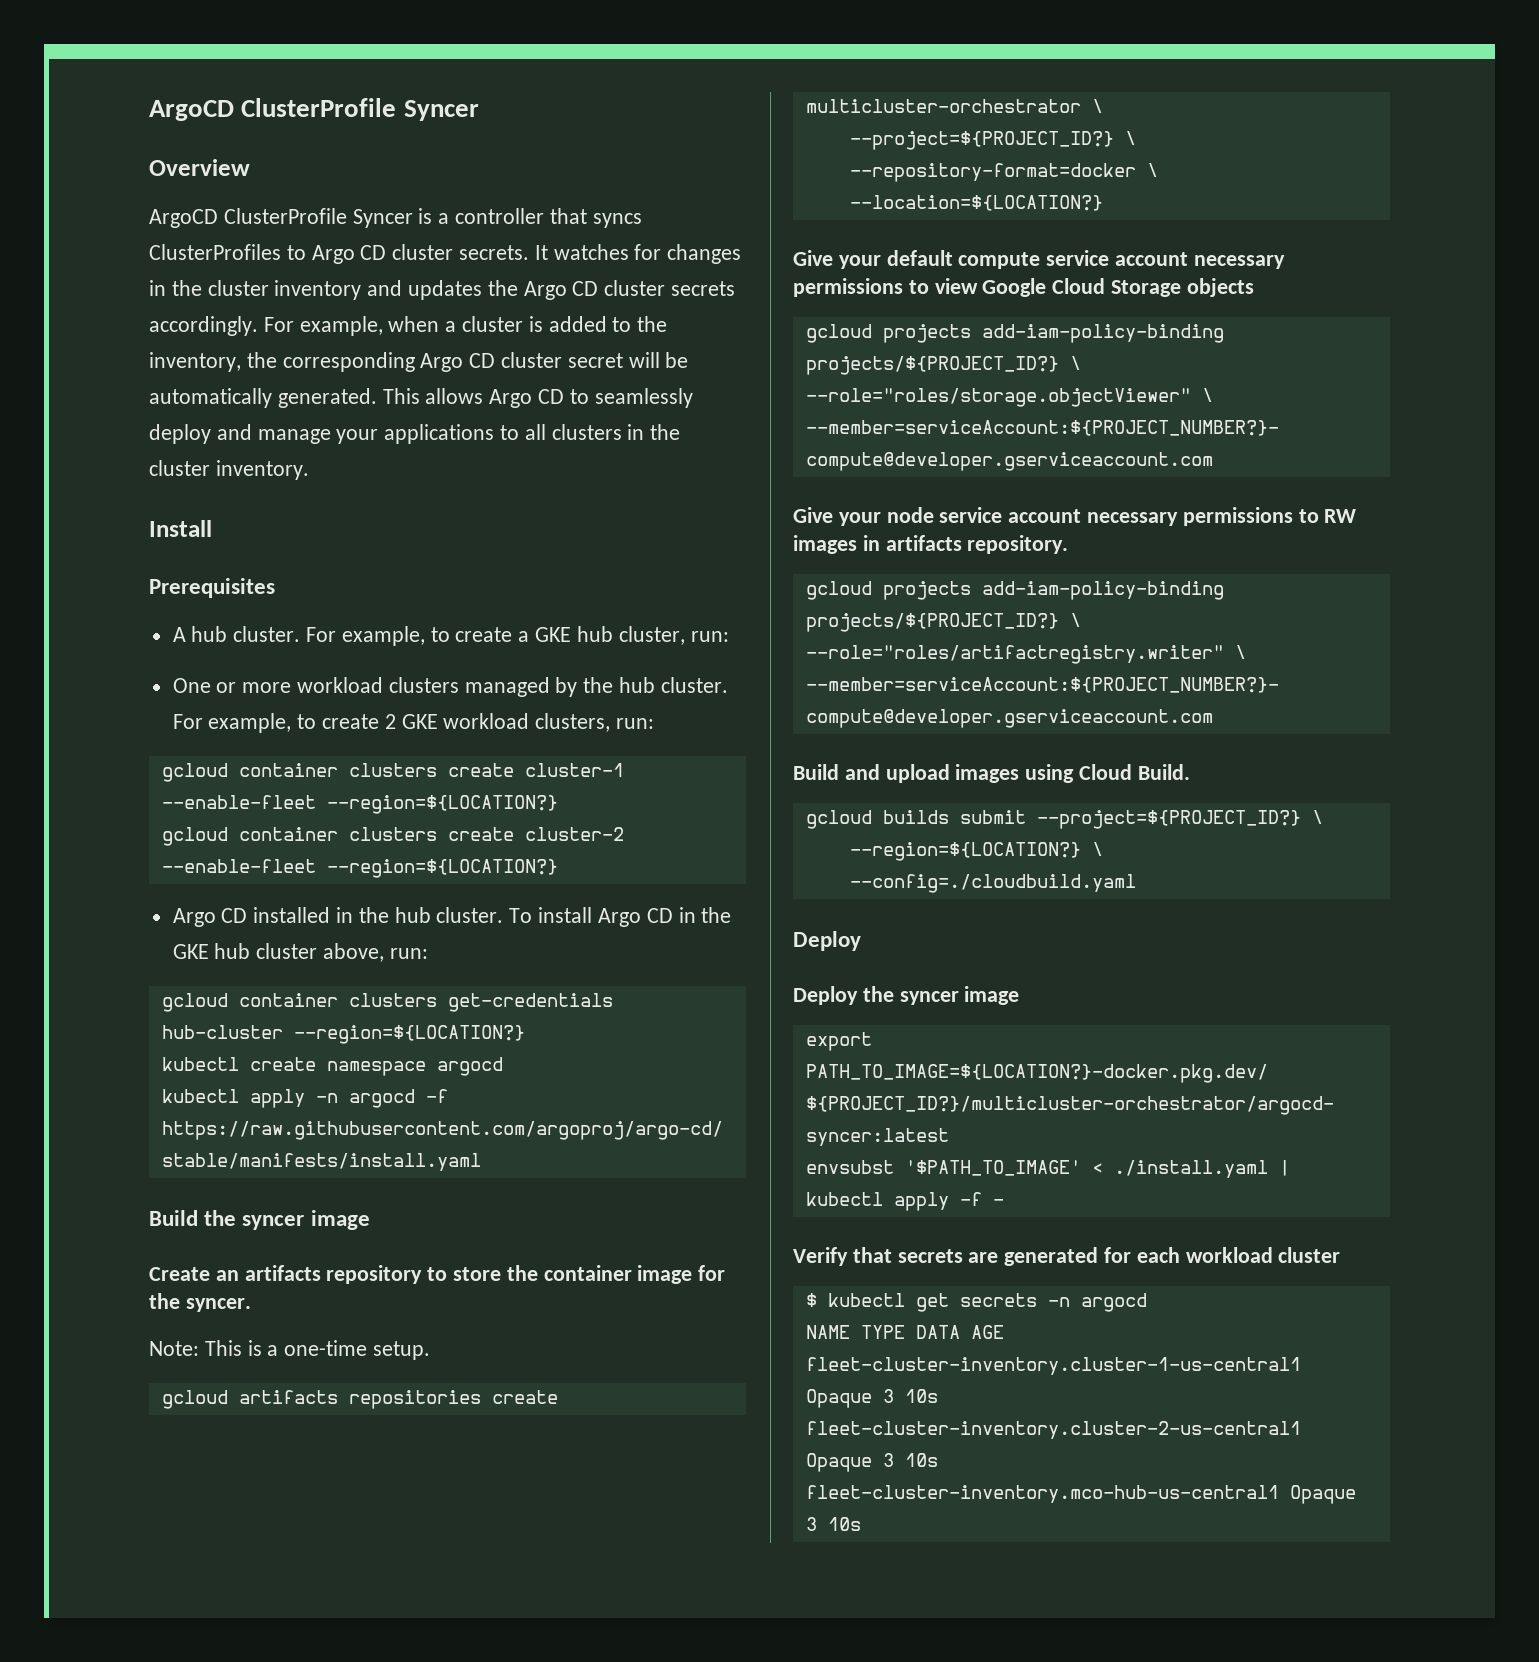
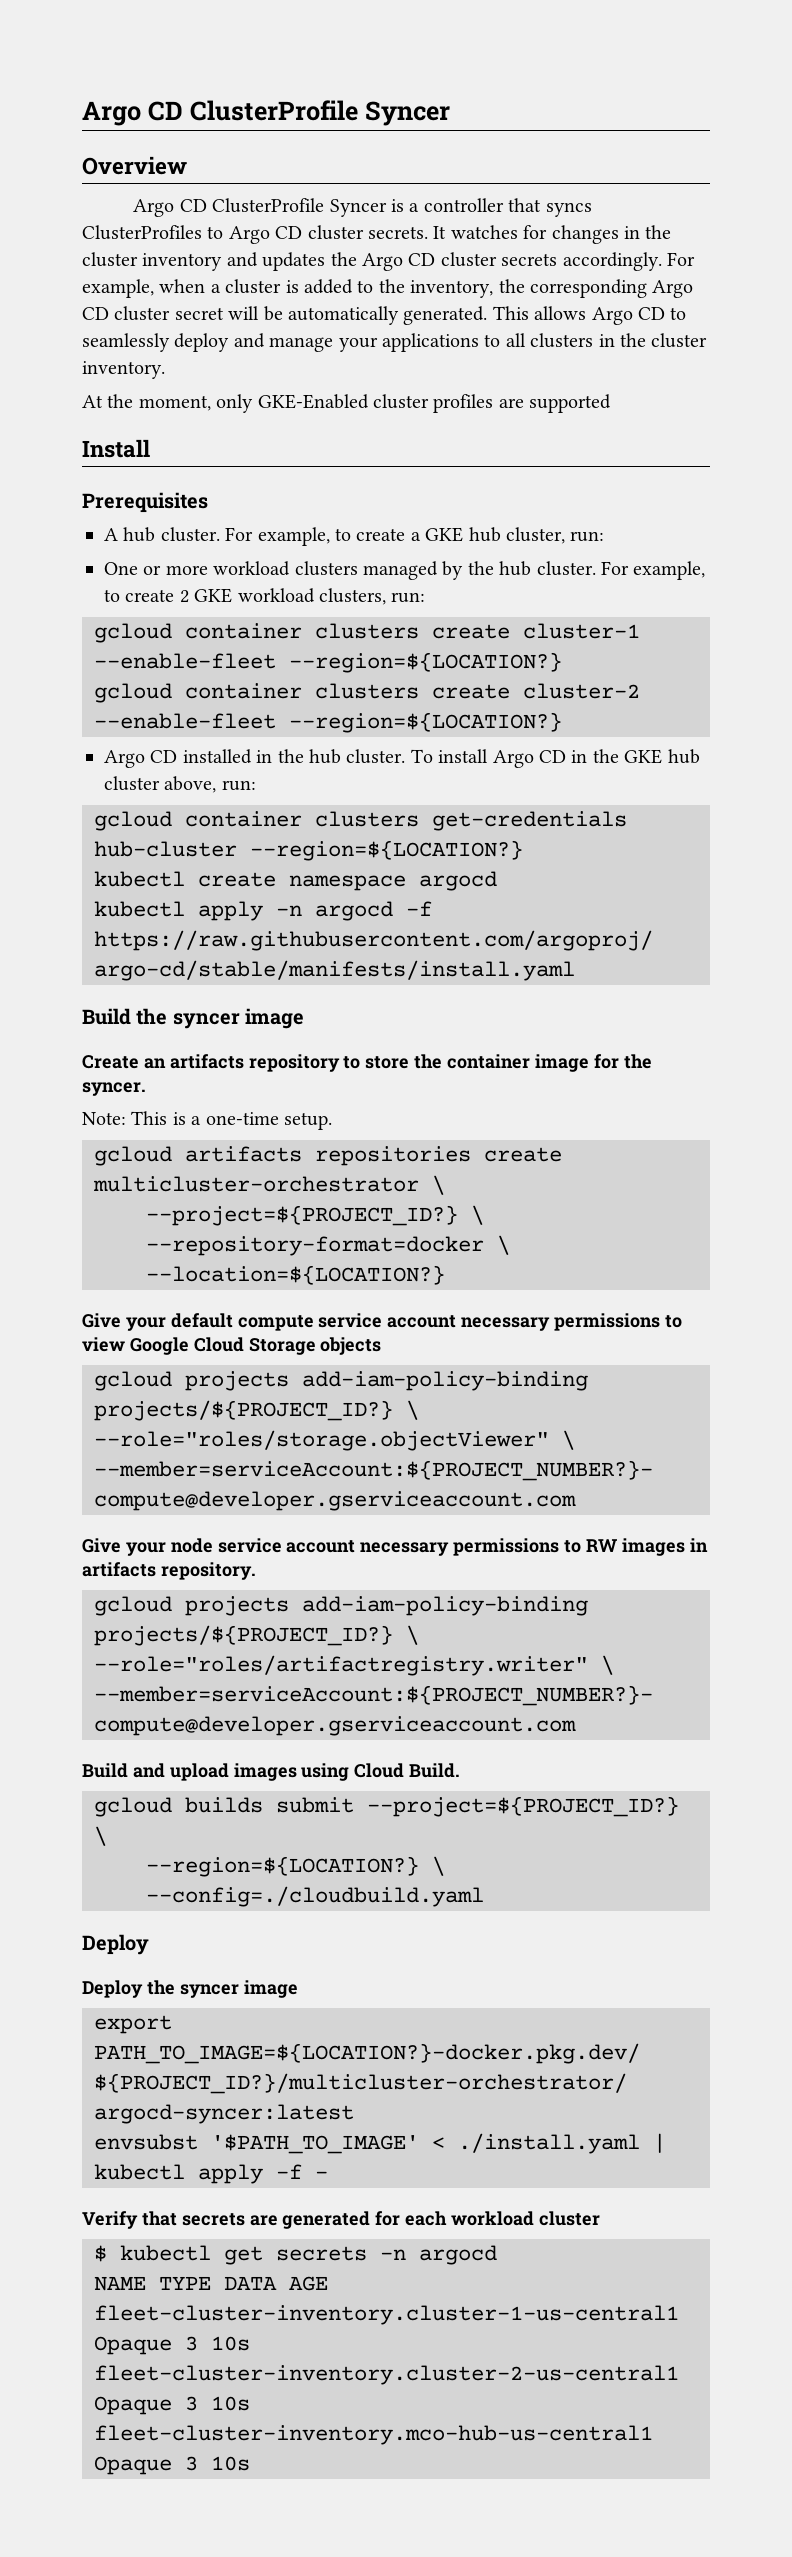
[149,100,234,121] ArgoCD -> [82,101,183,126] Argo CD
[149,209,218,228] ArgoCD -> [133,199,207,217] Argo CD
(309, 470) none -> [82,394,612,413] // At the moment, only GKE-Enabled cluster profiles are supported

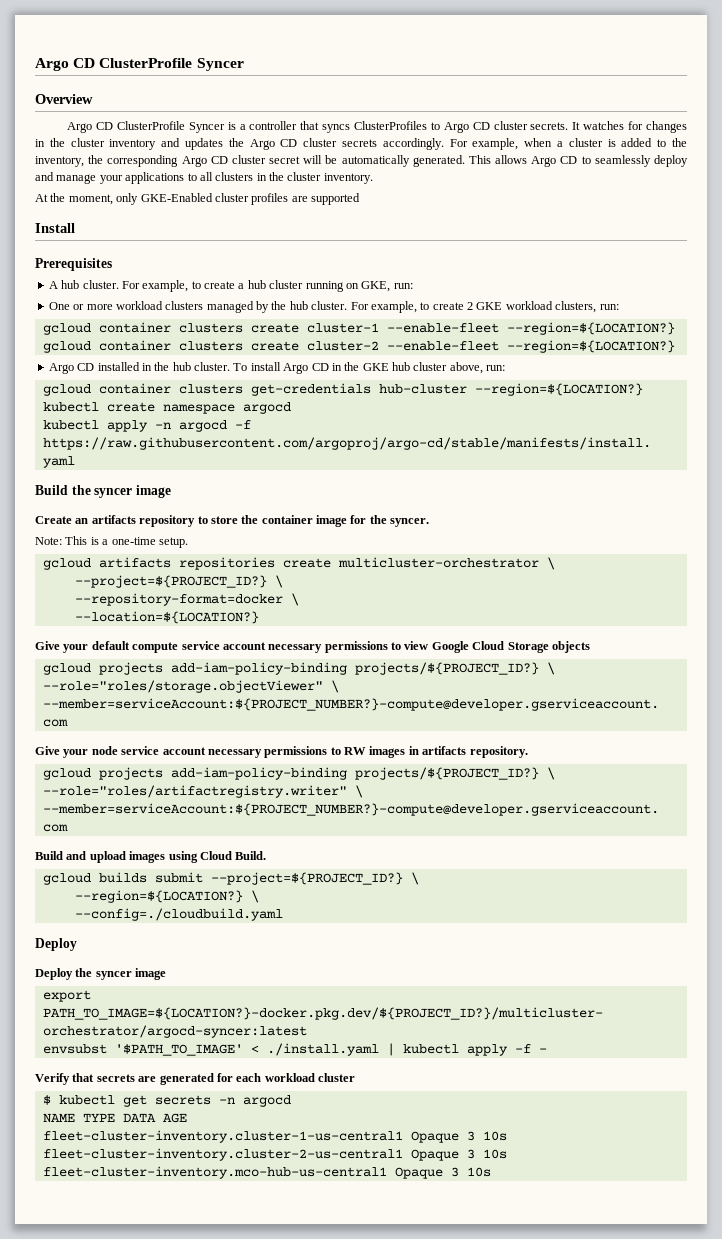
[425,527,565,544] GKE hub cluster, -> [247,280,391,292] hub cluster running on GKE,

